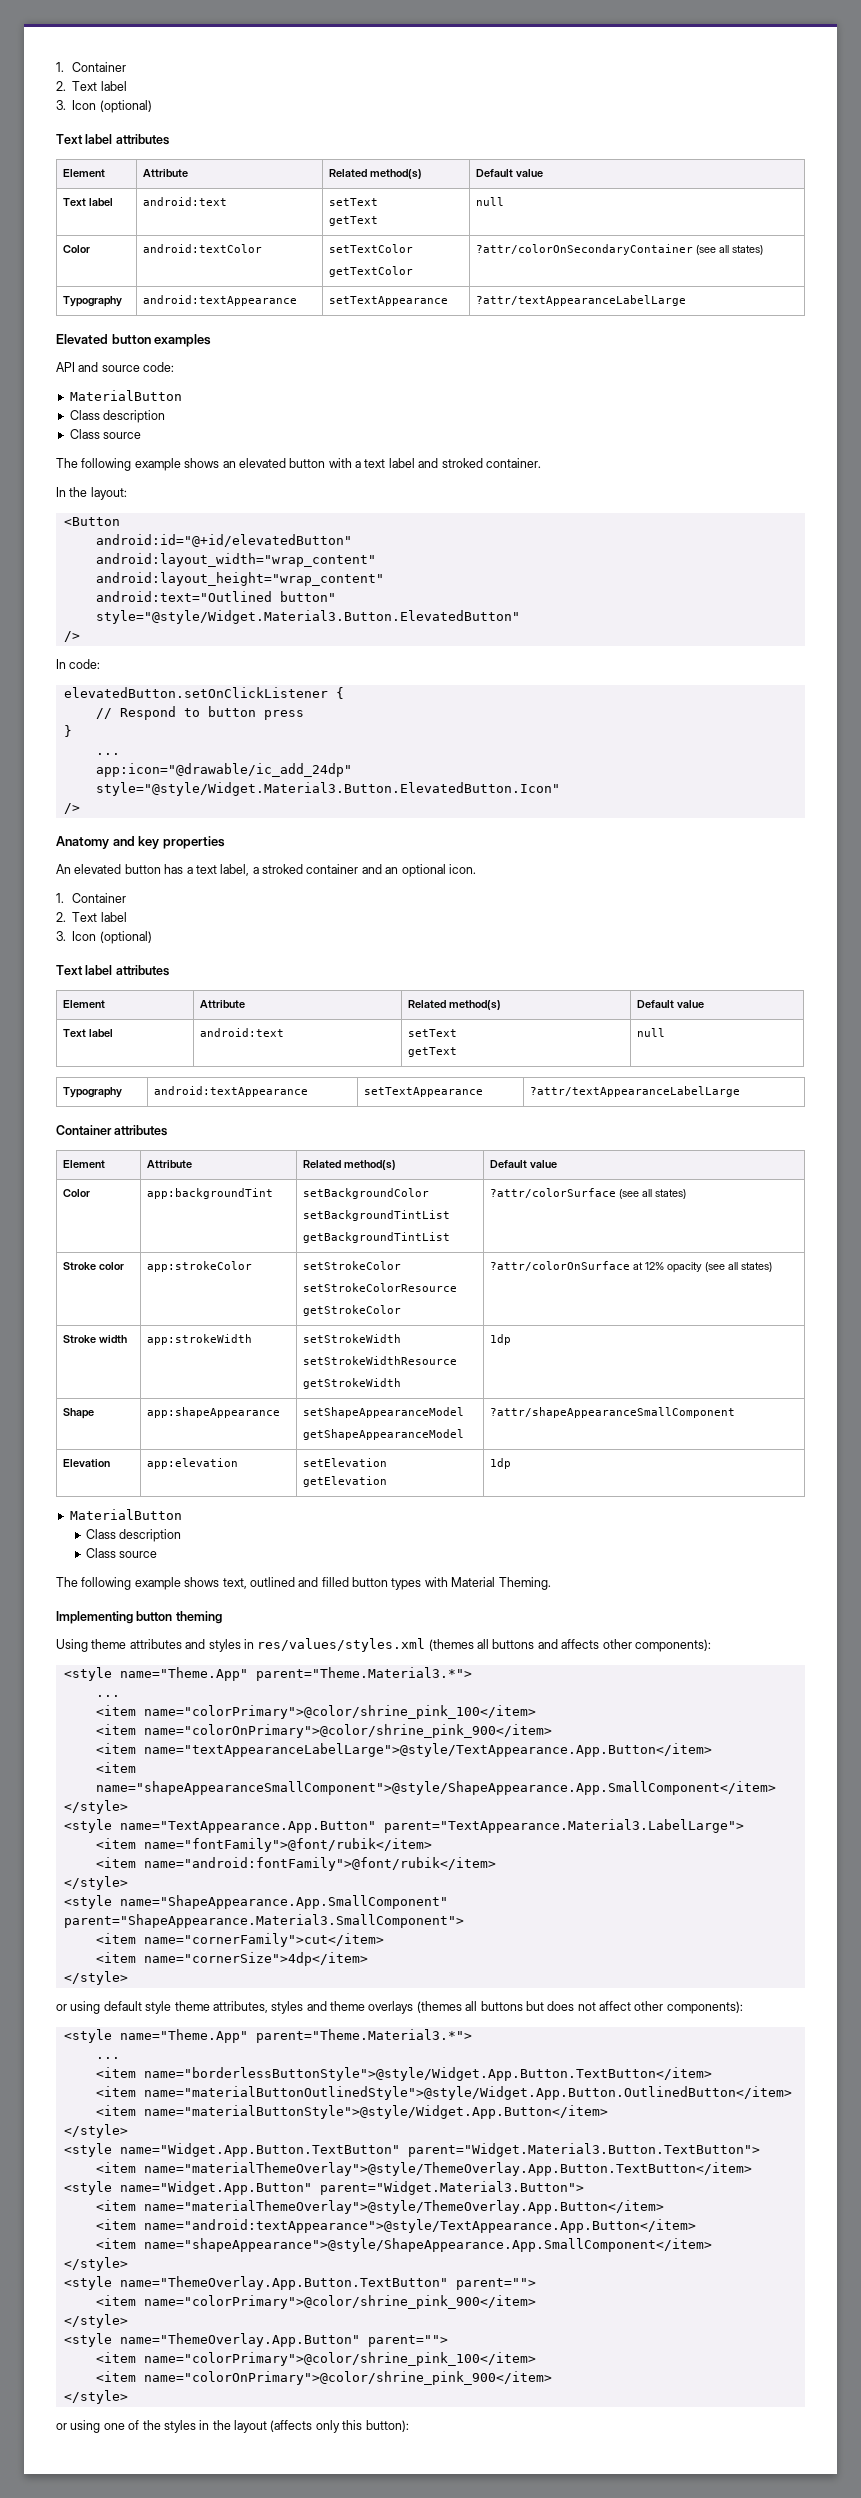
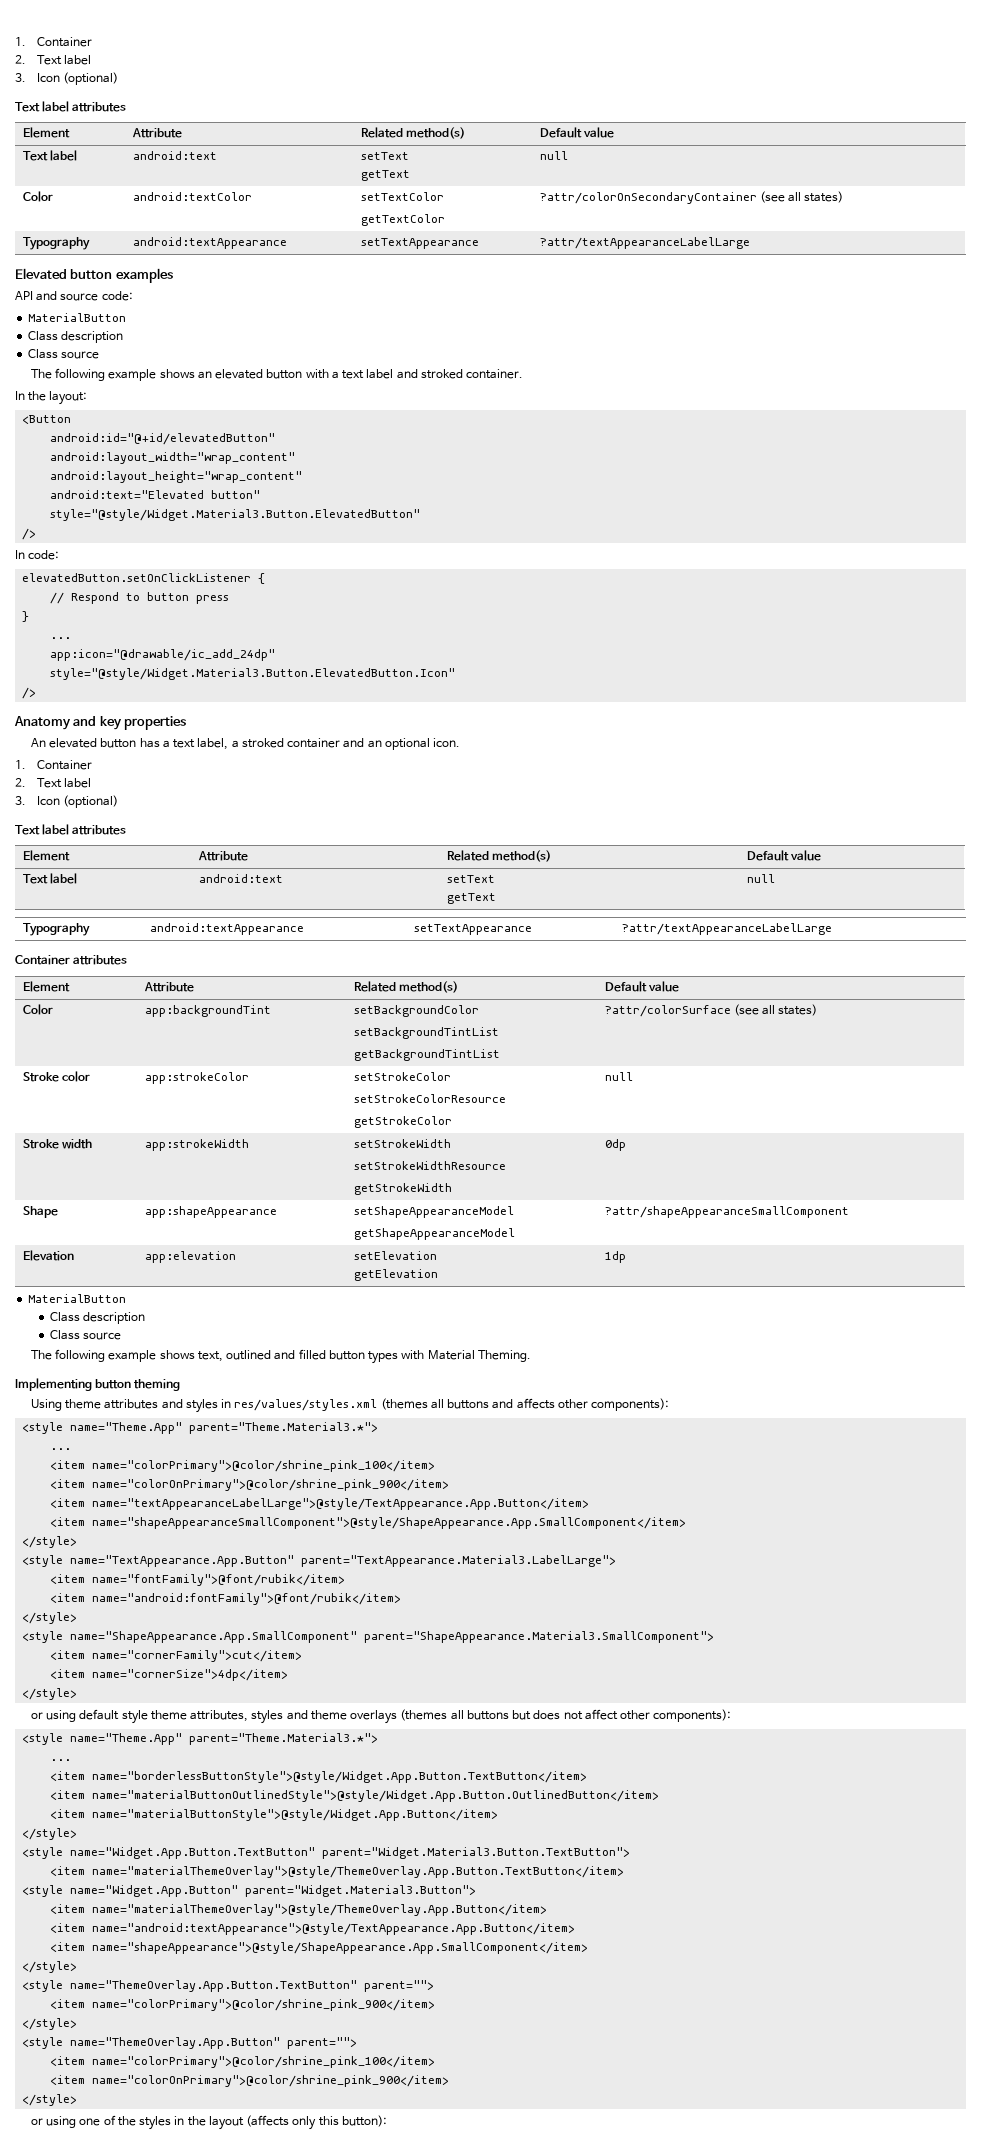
[95,591,272,602] android:text="Outlined -> [50,490,205,499] android:text="Elevated
[489,1261,772,1273] ?attr/colorOnSurface at 12% opacity (see all states) -> [604,1072,633,1081] null
[489,1334,511,1345] 1dp -> [604,1139,626,1151] 0dp

